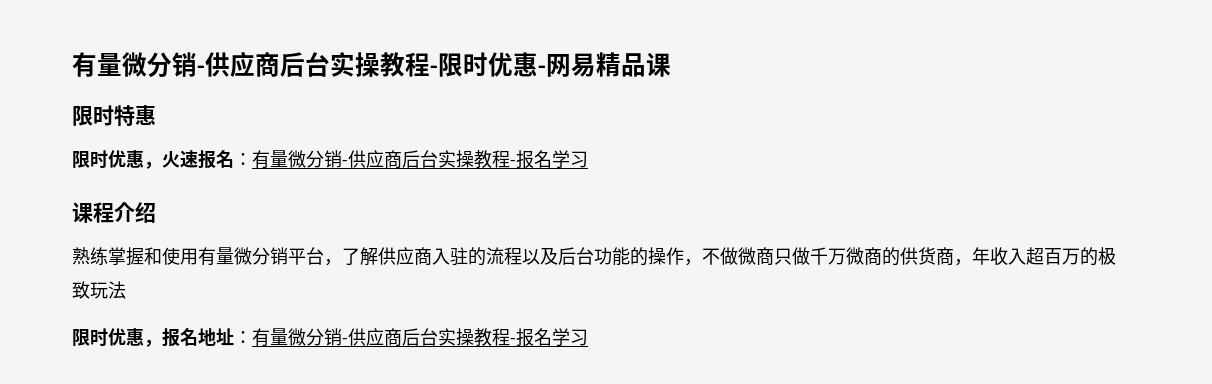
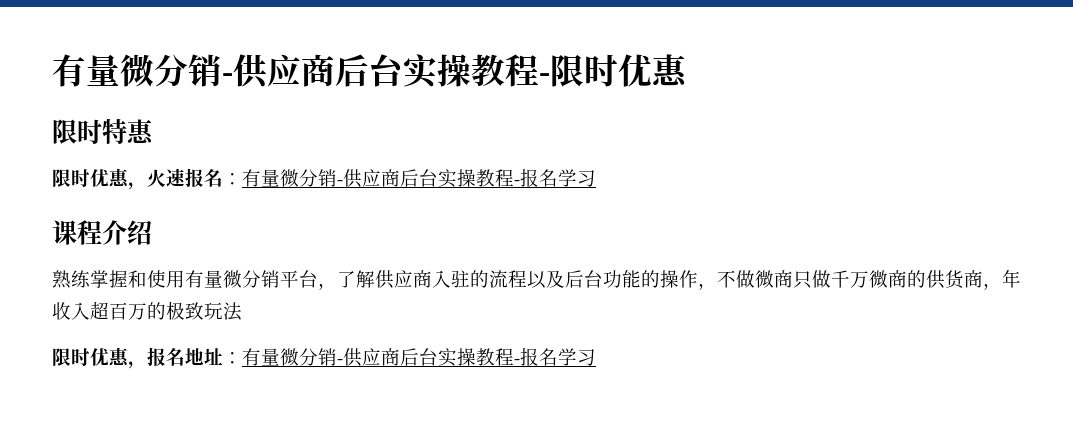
[538,52,671,77] -网易精品课 -> (689, 70) none

